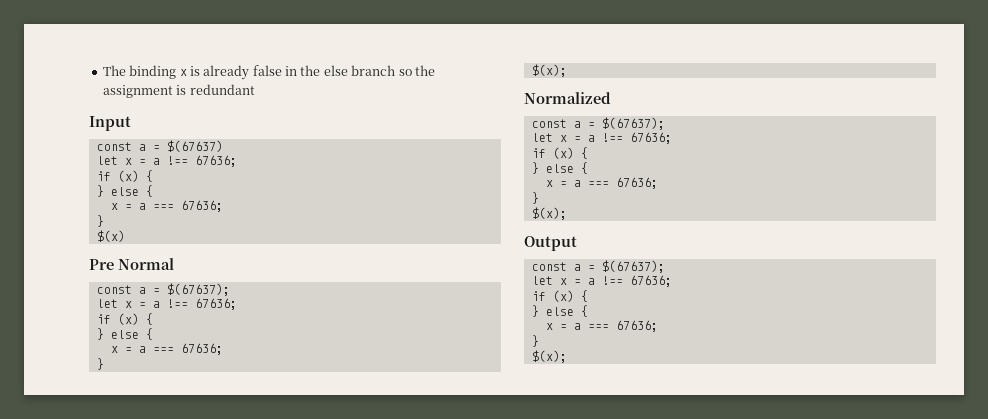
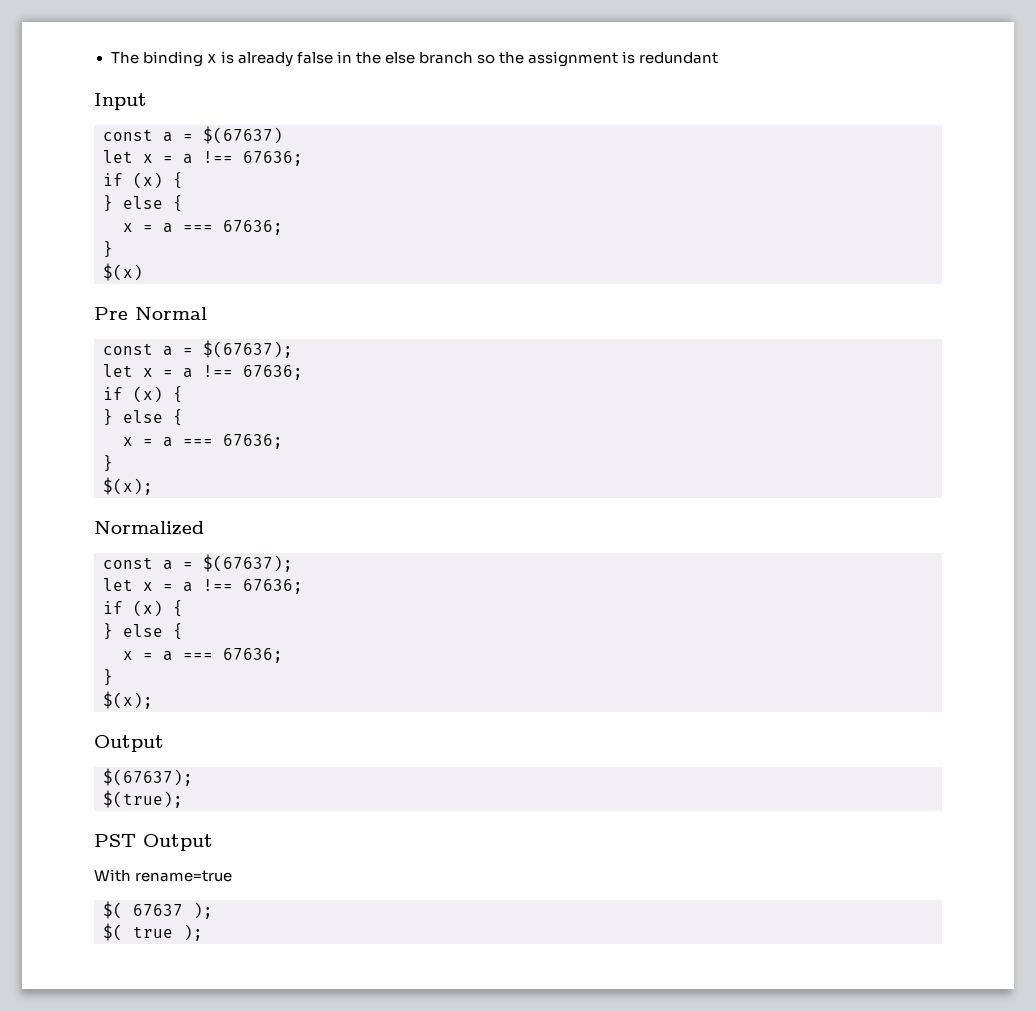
[531,260,665,273] [531,275,672,287] [531,290,588,302] [531,305,588,317] [545,320,658,332] [531,335,539,347] [531,350,567,363] const a = $(67637); // let x = a !== 67636; // if (x) { // } else { // x = a === 67636; // } // $(x); -> [103,768,193,786] [103,790,183,808] [94,834,213,851] [94,869,233,882] [103,901,213,919] [103,923,203,941] $(67637); // $(true); // PST Output // With rename=true // $( 67637 ); // $( true );

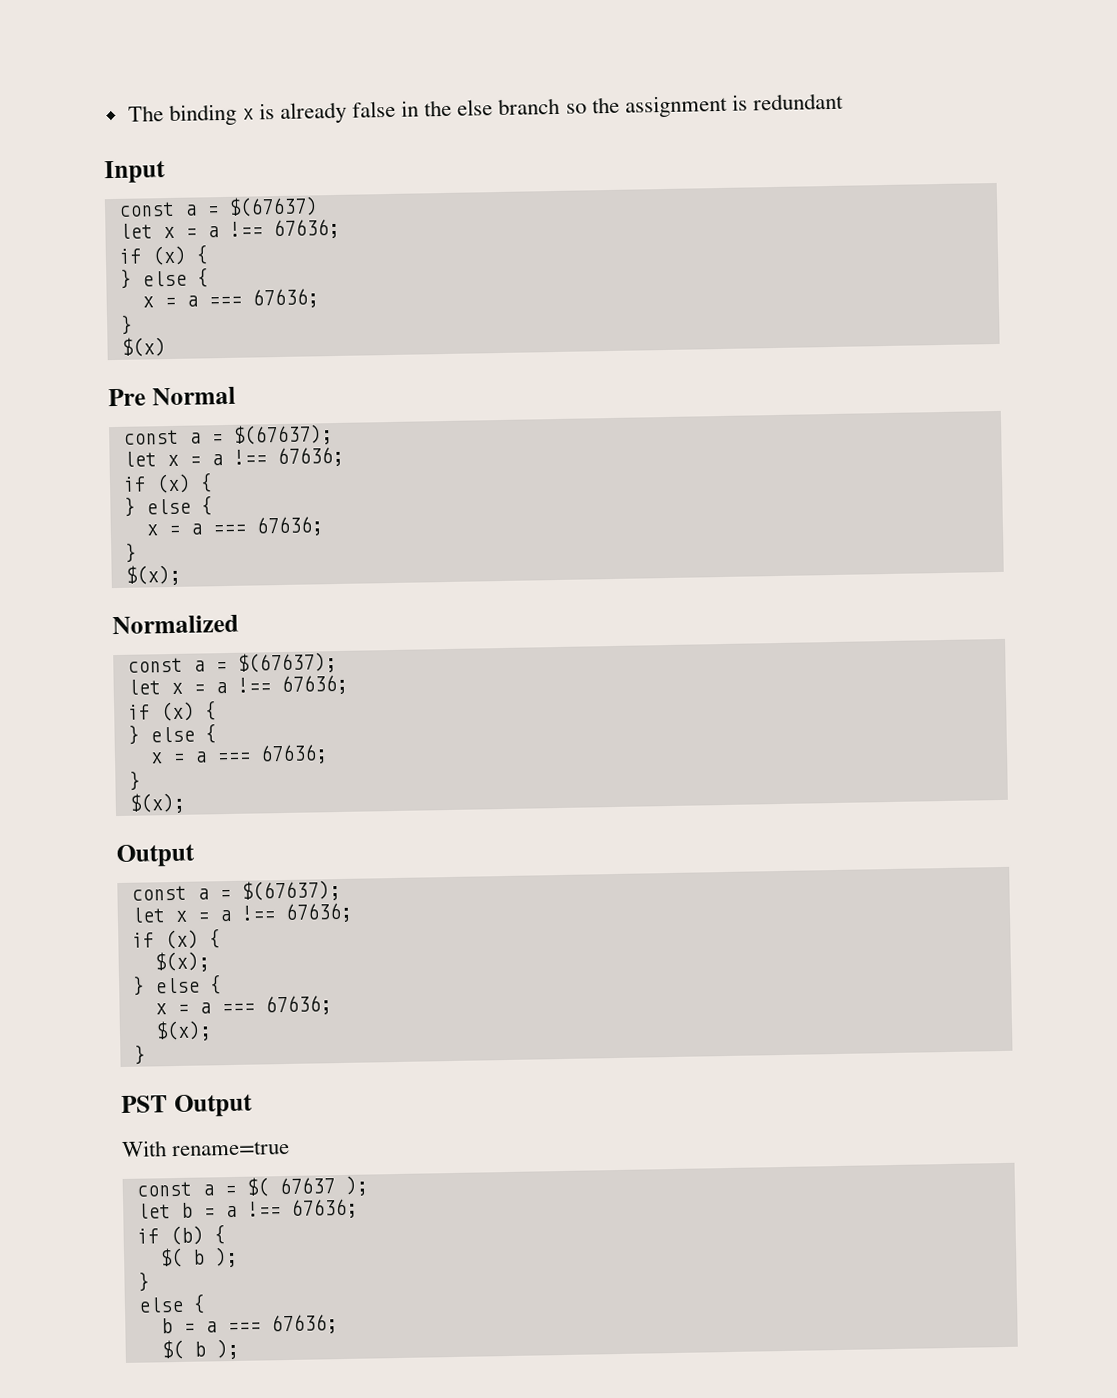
[103,768,193,786] [103,790,183,808] $(67637); // $(true); -> [130,879,341,902] [130,902,353,924] [131,928,221,950] [153,951,210,973] [131,974,222,996] [154,995,332,1016] [154,1020,212,1042] [133,1044,146,1065] const a = $(67637); // let x = a !== 67636; // if (x) { // $(x); // } else { // x = a === 67636; // $(x); // }
(233, 876) none -> [135,1181,236,1197] const a =
[103,923,203,941] // $( true ); -> [136,1198,358,1219] [136,1224,226,1246] [158,1246,238,1268] [137,1271,150,1292] [137,1293,206,1314] [160,1314,338,1335] [160,1338,239,1360] // let b = a !== 67636; // if (b) { // $( b ); // } // else { // b = a === 67636; // $( b );

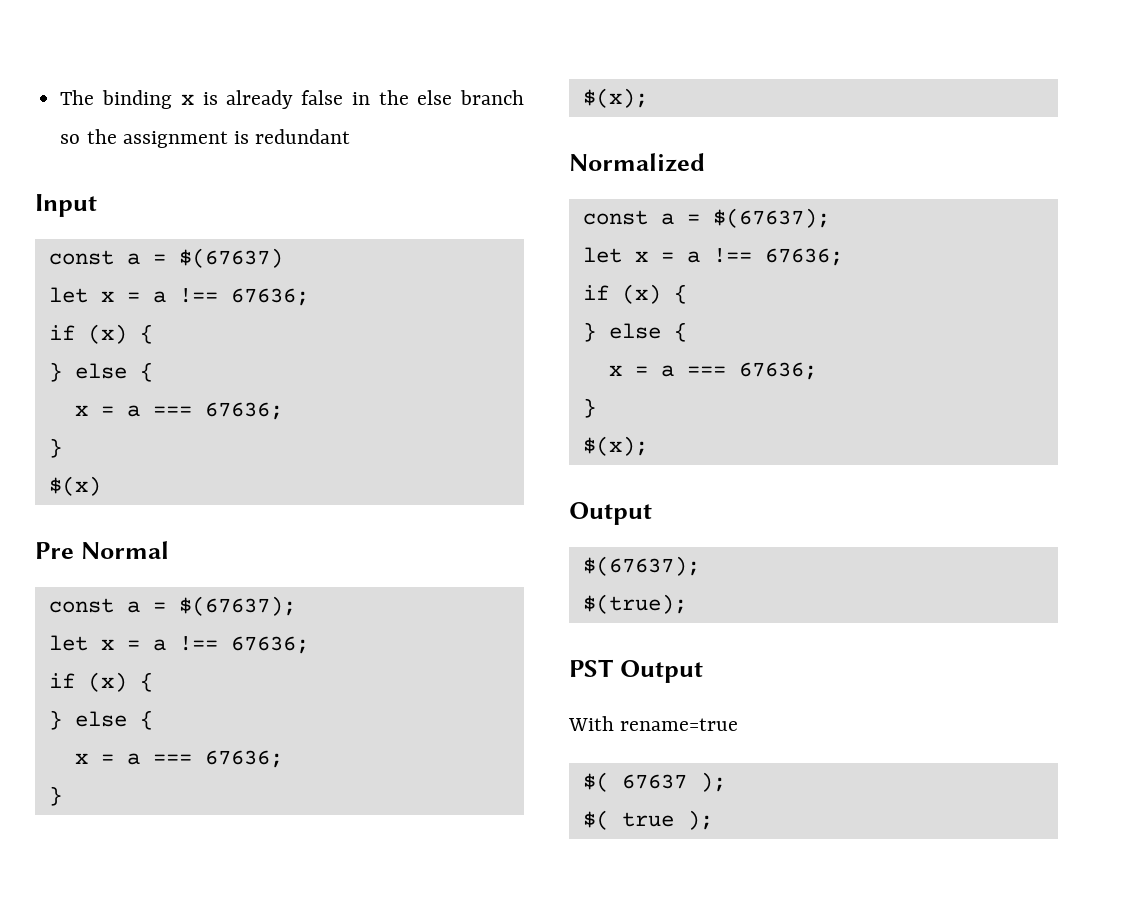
[130,879,341,902] [130,902,353,924] [131,928,221,950] [153,951,210,973] [131,974,222,996] [154,995,332,1016] [154,1020,212,1042] [133,1044,146,1065] const a = $(67637); // let x = a !== 67636; // if (x) { // $(x); // } else { // x = a === 67636; // $(x); // } -> [582,556,700,576] [582,594,687,614] $(67637); // $(true);
[135,1181,236,1197] const a = -> (739, 724) none
[136,1198,358,1219] [136,1224,226,1246] [158,1246,238,1268] [137,1271,150,1292] [137,1293,206,1314] [160,1314,338,1335] [160,1338,239,1360] // let b = a !== 67636; // if (b) { // $( b ); // } // else { // b = a === 67636; // $( b ); -> [582,810,713,830] // $( true );

